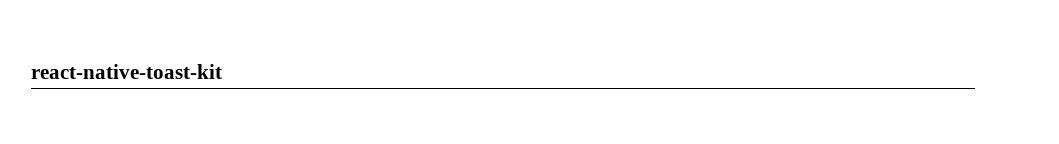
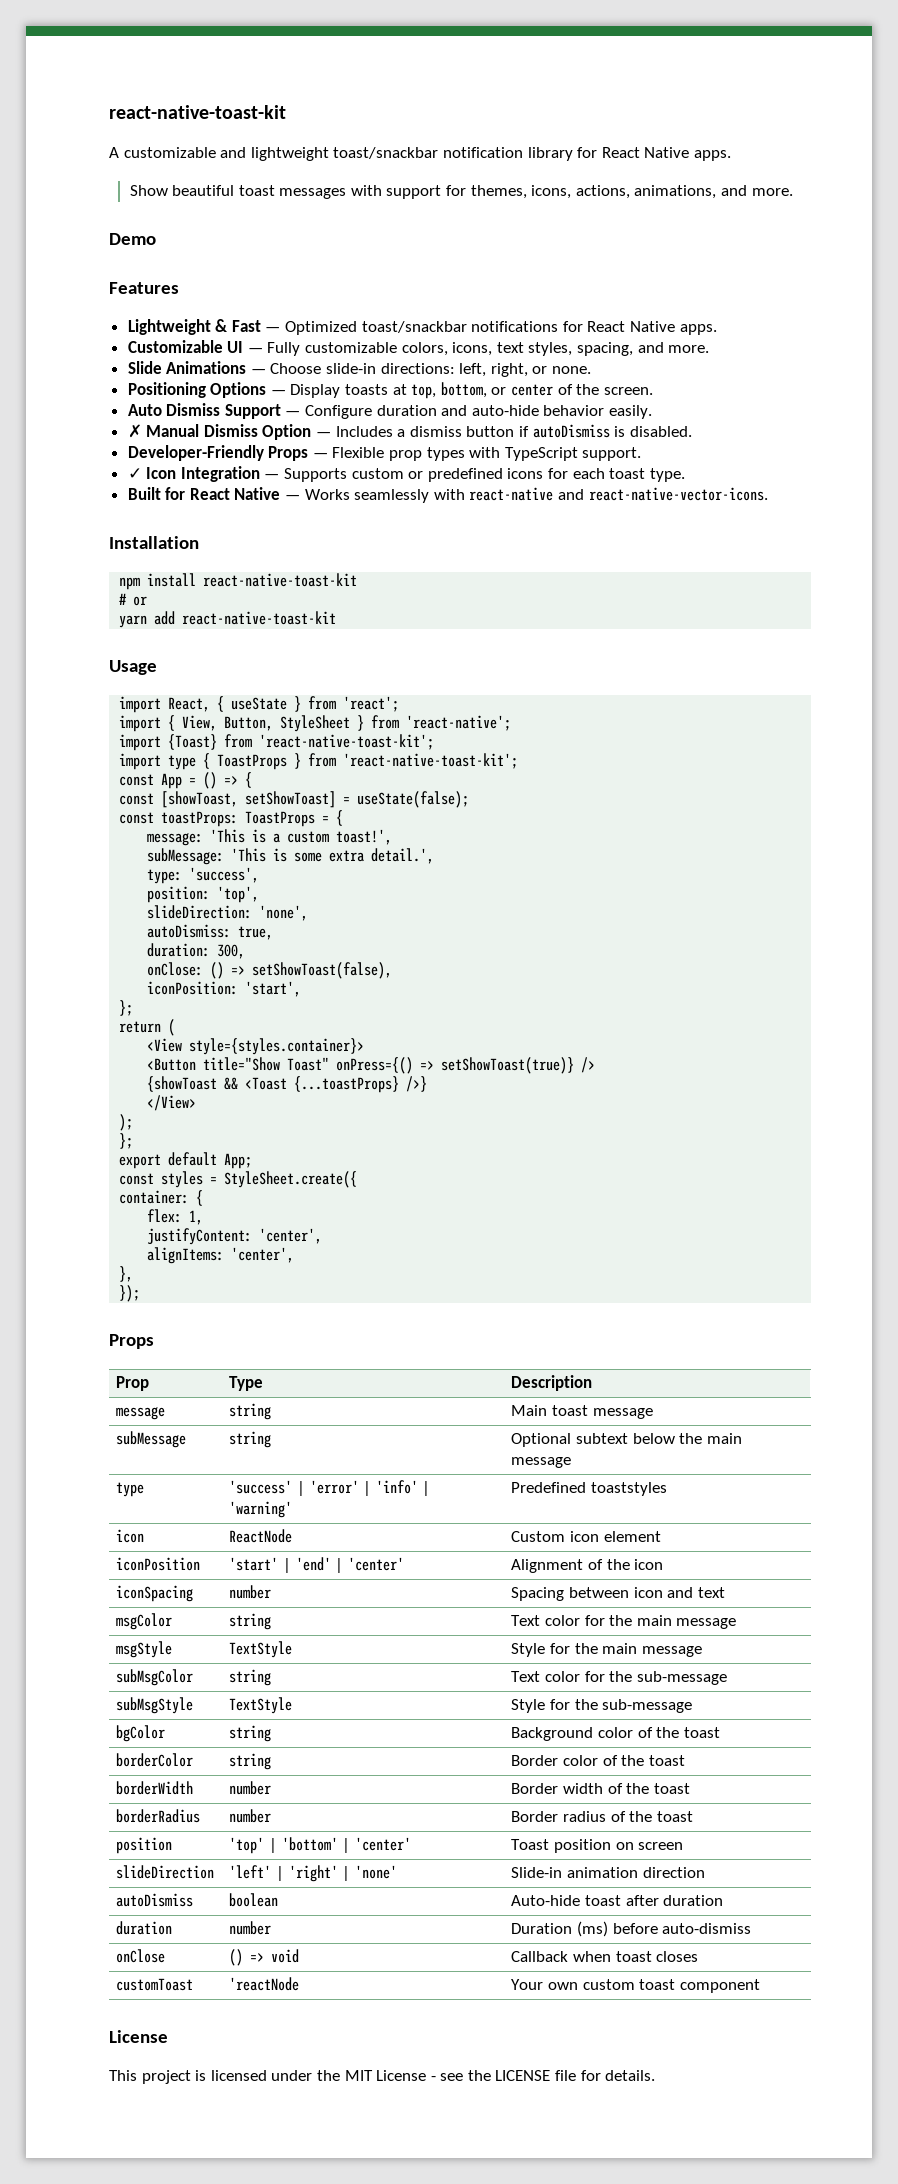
[31,64,222,79] react-native-toast-kit -> [109,105,286,119] [109,147,731,161] [129,185,793,199] [109,233,156,245] [109,282,179,294] [127,319,717,335] [127,340,710,356] [127,361,592,377] [127,382,653,399] [127,403,653,419] [127,424,692,440] [127,445,642,461] [127,466,685,482] [127,487,768,503] [109,536,199,549] [119,573,358,590] [119,593,148,606] [119,611,337,628] [109,660,157,675] [119,696,400,713] [119,715,512,732] [119,734,435,751] [119,753,519,770] [119,772,253,789] [119,791,470,808] [119,810,344,827] [147,829,393,846] [147,848,435,865] [147,867,260,884] [147,886,260,903] [147,905,309,921] [147,924,274,940] [147,943,246,959] [147,962,393,979] [147,981,302,997] [119,1000,134,1016] [119,1019,176,1036] [147,1038,365,1055] [147,1057,596,1074] [147,1076,428,1093] [147,1095,197,1111] [119,1114,134,1131] [119,1133,134,1149] [119,1152,253,1169] [119,1171,358,1188] [119,1190,204,1206] [147,1209,204,1225] [147,1228,323,1245] [147,1247,295,1264] [119,1266,134,1282] [119,1285,141,1302] [109,1334,154,1349] [116,1376,150,1391] [229,1376,264,1391] [511,1375,593,1391] [116,1407,166,1420] [229,1403,272,1420] [511,1405,653,1419] [116,1431,187,1448] [229,1431,272,1448] [511,1433,742,1447] [511,1457,572,1468] [116,1482,145,1497] [229,1480,431,1496] [229,1501,293,1518] [511,1482,668,1496] [116,1529,145,1543] [229,1529,293,1543] [511,1531,661,1542] [116,1557,201,1571] [229,1557,404,1573] [511,1559,664,1573] [116,1585,194,1602] [229,1585,272,1599] [511,1587,725,1601] [116,1613,173,1630] [229,1613,272,1630] [511,1615,737,1629] [116,1641,173,1658] [229,1641,293,1658] [511,1643,702,1657] [116,1669,194,1686] [229,1669,272,1686] [511,1671,727,1685] [116,1697,194,1714] [229,1697,293,1714] [511,1699,693,1713] [116,1725,166,1742] [229,1725,272,1742] [511,1727,720,1741] [116,1753,194,1767] [229,1753,272,1770] [511,1755,685,1766] [116,1781,194,1795] [229,1781,272,1795] [511,1783,690,1794] [116,1809,201,1823] [229,1809,272,1823] [511,1811,693,1822] [116,1837,173,1854] [229,1837,411,1854] [511,1839,684,1853] [116,1865,215,1879] [229,1865,397,1882] [511,1867,705,1878] [116,1893,194,1907] [229,1893,279,1907] [511,1895,724,1906] [116,1921,173,1935] [229,1921,272,1935] [511,1921,752,1937] [116,1949,166,1963] [229,1949,300,1966] [511,1951,699,1962] [116,1978,194,1991] [229,1977,300,1991] [511,1979,760,1993] [109,2030,168,2043] [109,2070,656,2084] react-native-toast-kit // A customizable and lightweight toast/snackbar notification library for React Native apps. // Show beautiful toast messages with support for themes, icons, actions, animations, and more. // Demo // Features // Lightweight & Fast — Optimized toast/snackbar notifications for React Native apps. // Customizable UI — Fully customizable colors, icons, text styles, spacing, and more. // Slide Animations — Choose slide-in directions: left, right, or none. // Positioning Options — Display toasts at top, bottom, or center of the screen. // Auto Dismiss Support — Configure duration and auto-hide behavior easily. // ✗ Manual Dismiss Option — Includes a dismiss button if autoDismiss is disabled. // Developer-Friendly Props — Flexible prop types with TypeScript support. // ✓ Icon Integration — Supports custom or predefined icons for each toast type. // Built for React Native — Works seamlessly with react-native and react-native-vector-icons. // Installation // npm install react-native-toast-kit // # or // yarn add react-native-toast-kit // Usage // import React, { useState } from 'react'; // import { View, Button, StyleSheet } from 'react-native'; // import {Toast} from 'react-native-toast-kit'; // import type { ToastProps } from 'react-native-toast-kit'; // const App = () => { // const [showToast, setShowToast] = useState(false); // const toastProps: ToastProps = { // message: 'This is a custom toast!', // subMessage: 'This is some extra detail.', // type: 'success', // position: 'top', // slideDirection: 'none', // autoDismiss: true, // duration: 300, // onClose: () => setShowToast(false), // iconPosition: 'start', // }; // return ( // <View style={styles.container}> // <Button title="Show Toast" onPress={() => setShowToast(true)} /> // {showToast && <Toast {...toastProps} />} // </View> // ); // }; // export default App; // const styles = StyleSheet.create({ // container: { // flex: 1, // justifyContent: 'center', // alignItems: 'center', // }, // }); // Props // Prop | Type | Description // message | string | Main toast message // subMessage | string | Optional subtext below the main message // type | 'success' | 'error' | 'info' | 'warning' | Predefined toaststyles // icon | ReactNode | Custom icon element // iconPosition | 'start' | 'end' | 'center' | Alignment of the icon // iconSpacing | number | Spacing between icon and text // msgColor | string | Text color for the main message // msgStyle | TextStyle | Style for the main message // subMsgColor | string | Text color for the sub-message // subMsgStyle | TextStyle | Style for the sub-message // bgColor | string | Background color of the toast // borderColor | string | Border color of the toast // borderWidth | number | Border width of the toast // borderRadius | number | Border radius of the toast // position | 'top' | 'bottom' | 'center' | Toast position on screen // slideDirection | 'left' | 'right' | 'none' | Slide-in animation direction // autoDismiss | boolean | Auto-hide toast after duration // duration | number | Duration (ms) before auto-dismiss // onClose | () => void | Callback when toast closes // customToast | 'reactNode | Your own custom toast component // License // This project is licensed under the MIT License - see the LICENSE file for details.

